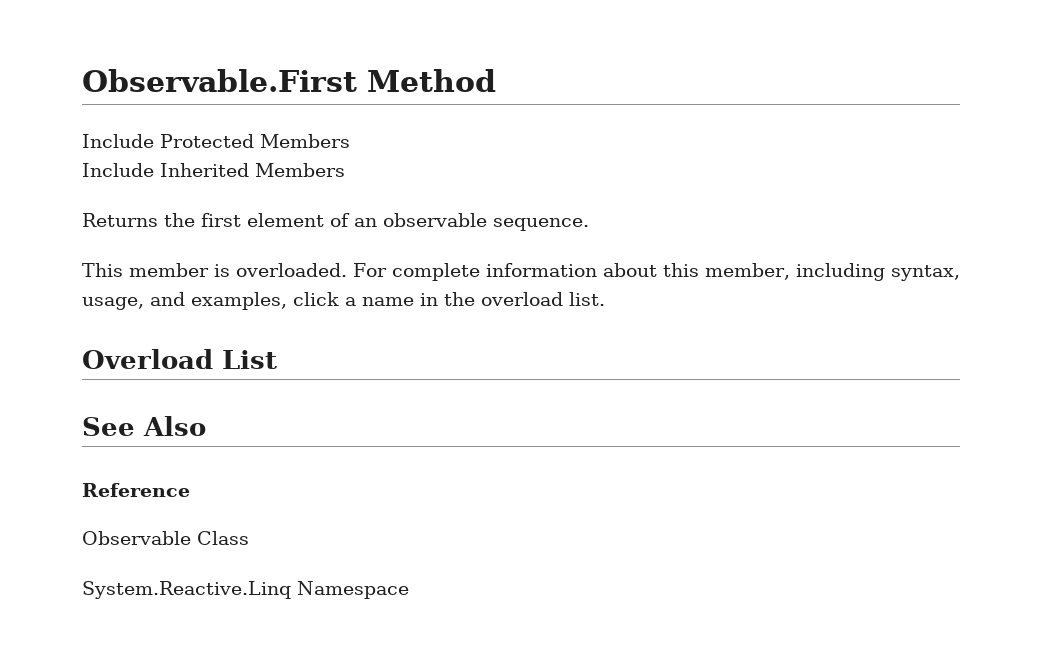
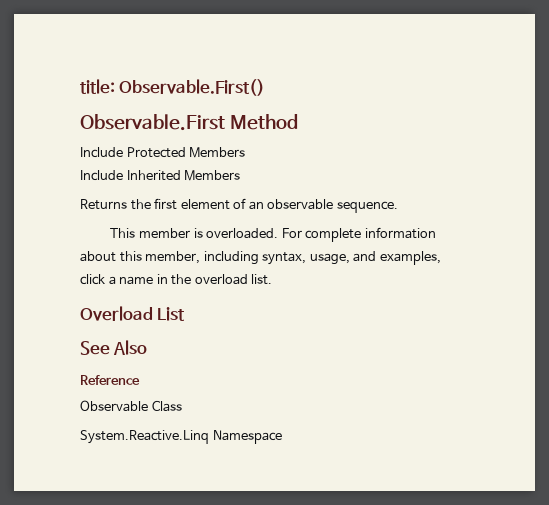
(82, 80) none -> [80,79,266,96] title: Observable.First() //

